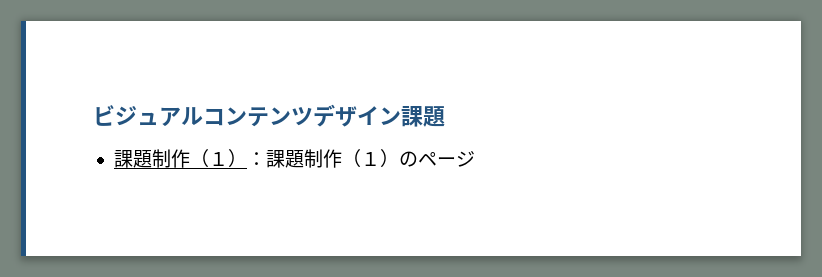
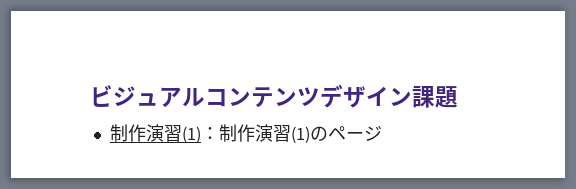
[113,149,399,168] 課題制作（１）：課題制作（１） -> [109,124,310,143] 制作演習(1)：制作演習(1)

